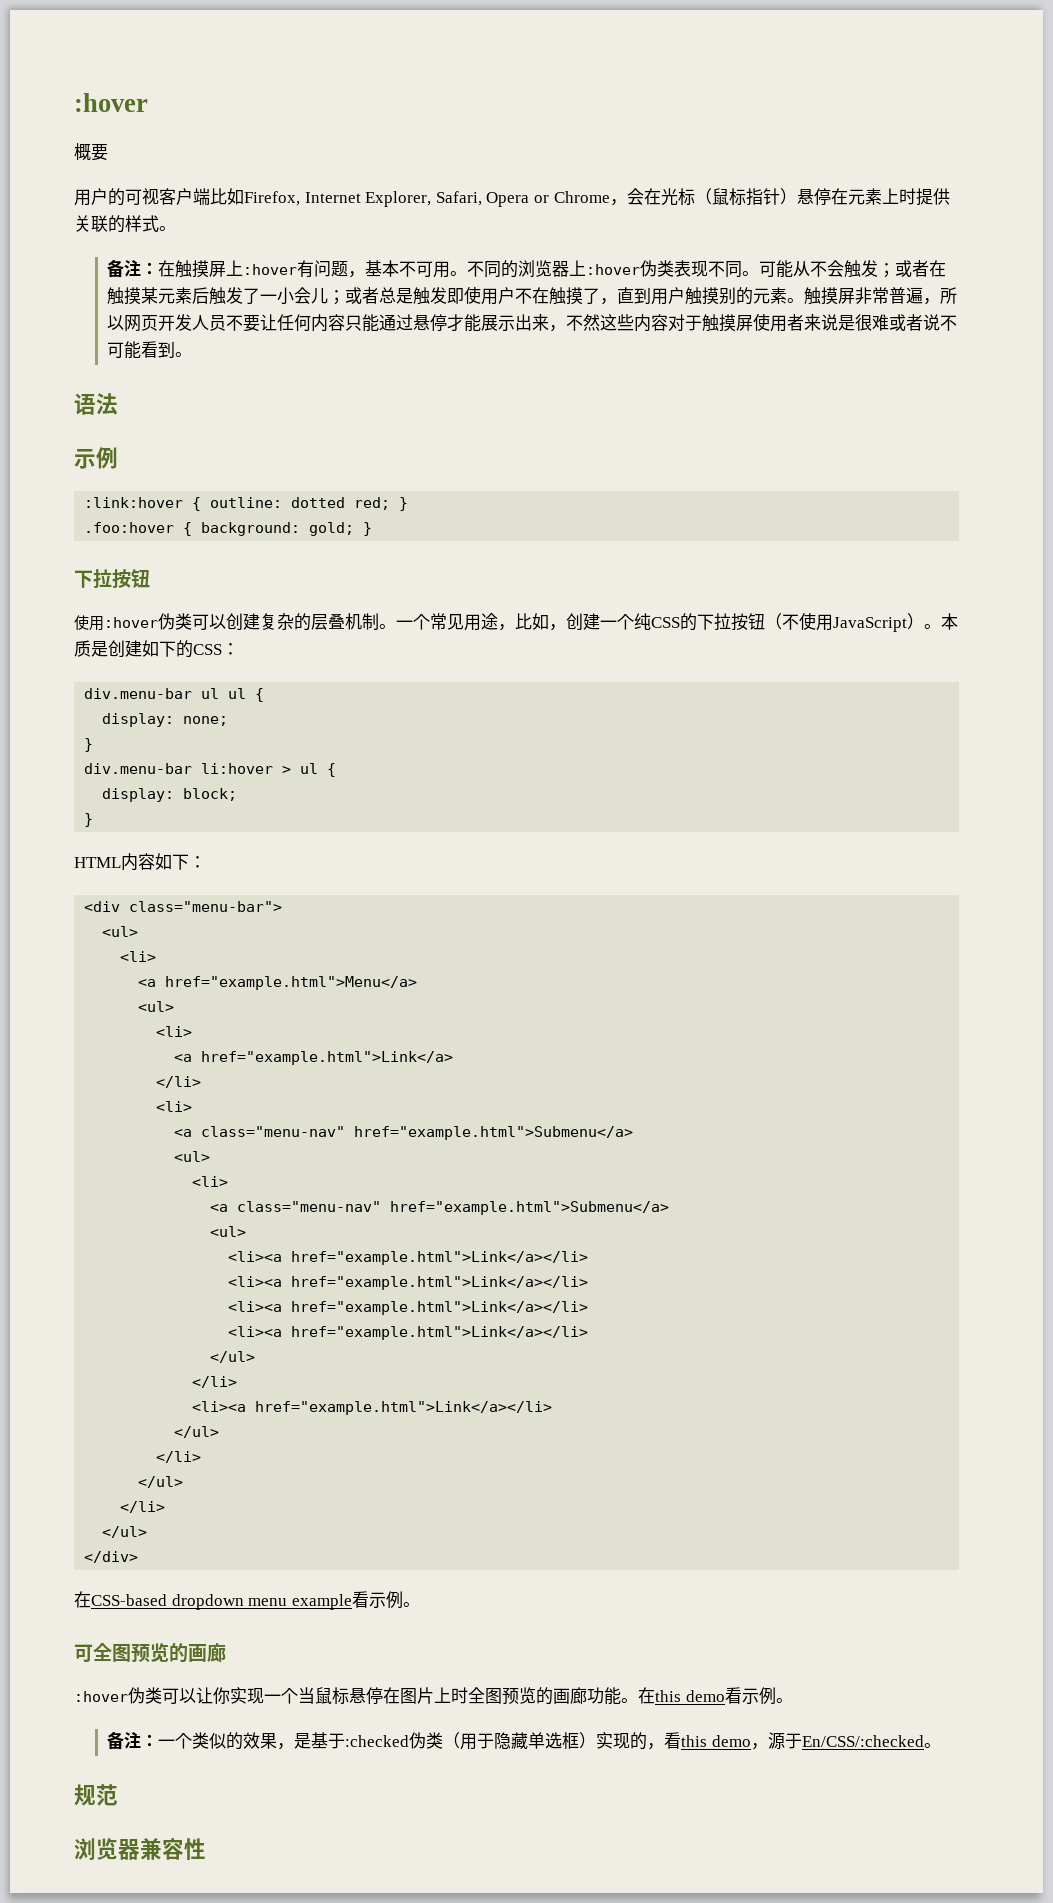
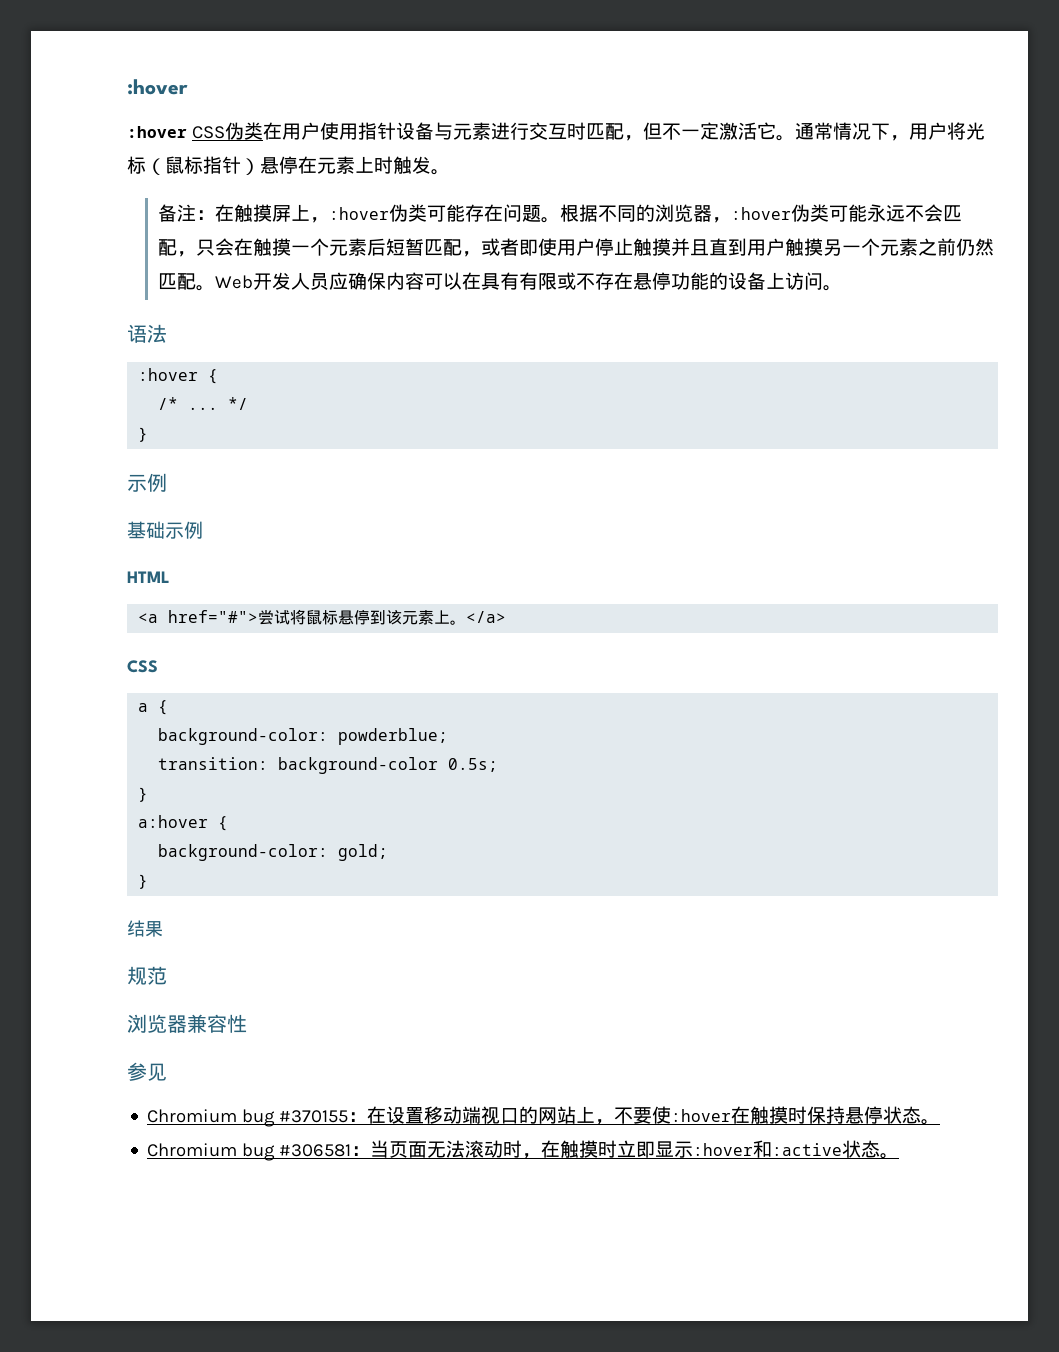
[74,143,108,161] [74,188,661,207] 概要 // 用户的可视客户端比如Firefox, Internet Explorer, Safari, Opera or Chrome，会在 -> [127,122,966,141] :hover CSS伪类在用户使用指针设备与元素进行交互时匹配，但不一定激活它。通常情况下，用户将
[915,188,950,206] [74,215,159,233] 提供关联的样式 -> [393,156,431,174] 触发
[242,260,467,278] :hover有问题，基本不可用。 -> [309,204,598,223] ，:hover伪类可能存在问题。根据
[568,260,946,278] [106,286,957,305] [106,313,957,332] [106,341,192,359] [74,393,118,415] [74,447,118,469] [84,497,409,511] [84,522,373,536] [74,569,150,588] [74,612,958,632] [74,640,239,658] [84,688,265,702] [102,713,229,727] [84,738,94,752] [84,763,337,777] [102,788,238,802] [84,813,94,827] [74,853,206,871] [84,901,283,912] [102,926,139,937] [120,951,157,962] [138,976,418,990] [138,1001,175,1012] [156,1026,193,1037] [174,1051,454,1065] [156,1076,202,1088] [156,1101,193,1112] [174,1126,634,1140] [174,1151,211,1162] [192,1176,229,1187] [210,1201,670,1215] [210,1226,247,1237] [228,1251,589,1265] [228,1276,589,1290] [228,1301,589,1315] [228,1326,589,1340] [210,1351,256,1363] [192,1376,238,1388] [192,1401,553,1415] [174,1426,220,1438] [156,1451,202,1463] [138,1476,184,1488] [120,1501,166,1513] [102,1526,148,1538] [84,1551,139,1563] [74,1591,420,1610] [74,1643,226,1663] [74,1687,793,1705] [106,1731,941,1750] [74,1784,118,1806] [74,1838,206,1861] 上:hover伪类表现不同。可能从不会触发；或者在触摸某元素后触发了一小会儿；或者总是触发即使用户不在触摸了，直到用户触摸别的元素。触摸屏非常普遍，所以网页开发人员不要让任何内容只能通过悬停才能展示出来，不然这些内容对于触摸屏使用者来说是很难或者说不可能看到。 // 语法 // 示例 // :link:hover { outline: dotted red; } // .foo:hover { background: gold; } // 下拉按钮 // 使用:hover伪类可以创建复杂的层叠机制。一个常见用途，比如，创建一个纯CSS的下拉按钮（不使用JavaScript）。本质是创建如下的CSS： // div.menu-bar ul ul { // display: none; // } // div.menu-bar li:hover > ul { // display: block; // } // HTML内容如下： // <div class="menu-bar"> // <ul> // <li> // <a href="example.html">Menu</a> // <ul> // <li> // <a href="example.html">Link</a> // </li> // <li> // <a class="menu-nav" href="example.html">Submenu</a> // <ul> // <li> // <a class="menu-nav" href="example.html">Submenu</a> // <ul> // <li><a href="example.html">Link</a></li> // <li><a href="example.html">Link</a></li> // <li><a href="example.html">Link</a></li> // <li><a href="example.html">Link</a></li> // </ul> // </li> // <li><a href="example.html">Link</a></li> // </ul> // </li> // </ul> // </li> // </ul> // </div> // 在CSS-based dropdown menu example看示例。 // 可全图预览的画廊 // :hover伪类可以让你实现一个当鼠标悬停在图片上时全图预览的画廊功能。在this demo看示例。 // 备注：一个类似的效果，是基于:checked伪类（用于隐藏单选框）实现的，看this demo，源于En/CSS/:checked。 // 规范 // 浏览器兼容性 -> [711,204,962,223] [157,238,994,257] [157,272,842,291] [127,324,167,343] [138,368,219,384] [158,397,249,410] [138,427,149,442] [127,473,167,492] [127,521,203,539] [127,571,170,583] [138,609,507,625] [127,660,158,673] [138,700,169,715] [158,728,449,745] [158,757,499,774] [138,787,149,802] [138,815,229,831] [158,844,389,861] [138,874,149,889] [127,920,163,937] [127,966,167,985] [127,1014,247,1033] [127,1062,167,1081] [147,1106,941,1127] [147,1140,900,1161] ，:hover伪类可能永远不会匹配，只会在触摸一个元素后短暂匹配，或者即使用户停止触摸并且直到用户触摸另一个元素之前仍然匹配。Web开发人员应确保内容可以在具有有限或不存在悬停功能的设备上访问。 // 语法 // :hover { // /* ... */ // } // 示例 // 基础示例 // HTML // <a href="#">尝试将鼠标悬停到该元素上。</a> // CSS // a { // background-color: powderblue; // transition: background-color 0.5s; // } // a:hover { // background-color: gold; // } // 结果 // 规范 // 浏览器兼容性 // 参见 // Chromium bug #370155：在设置移动端视口的网站上，不要使:hover在触摸时保持悬停状态。 // Chromium bug #306581：当页面无法滚动时，在触摸时立即显示:hover和:active状态。

